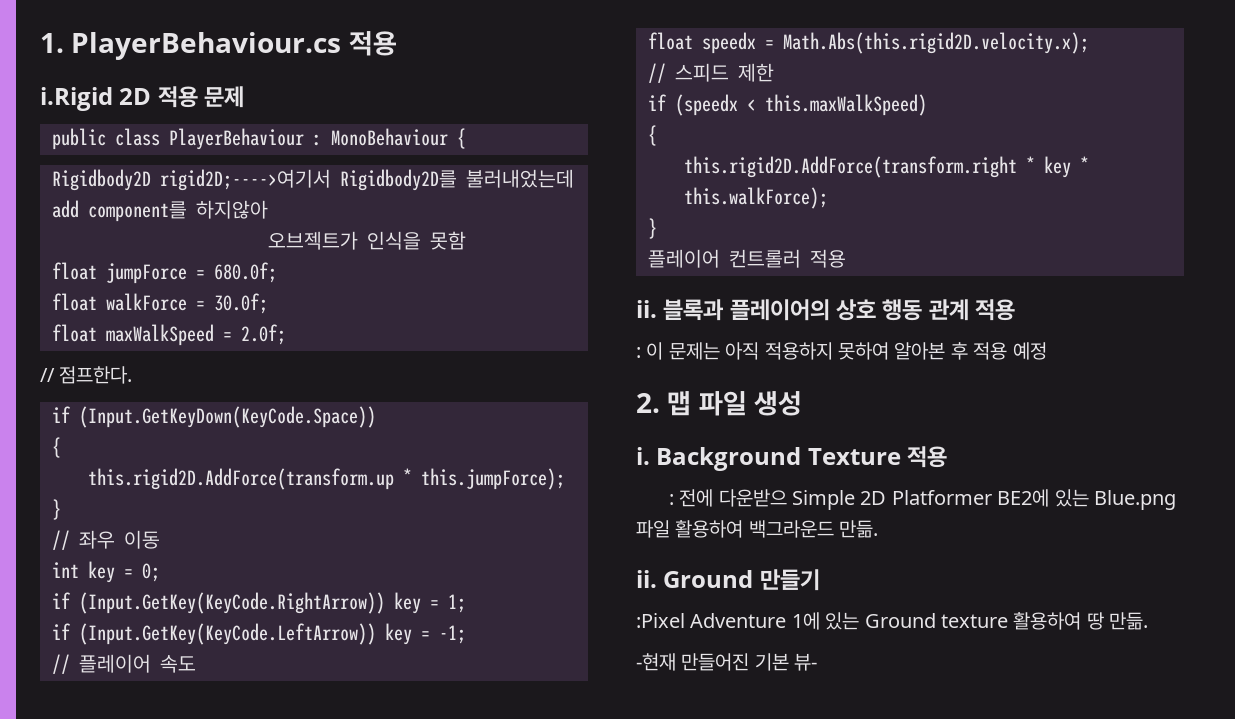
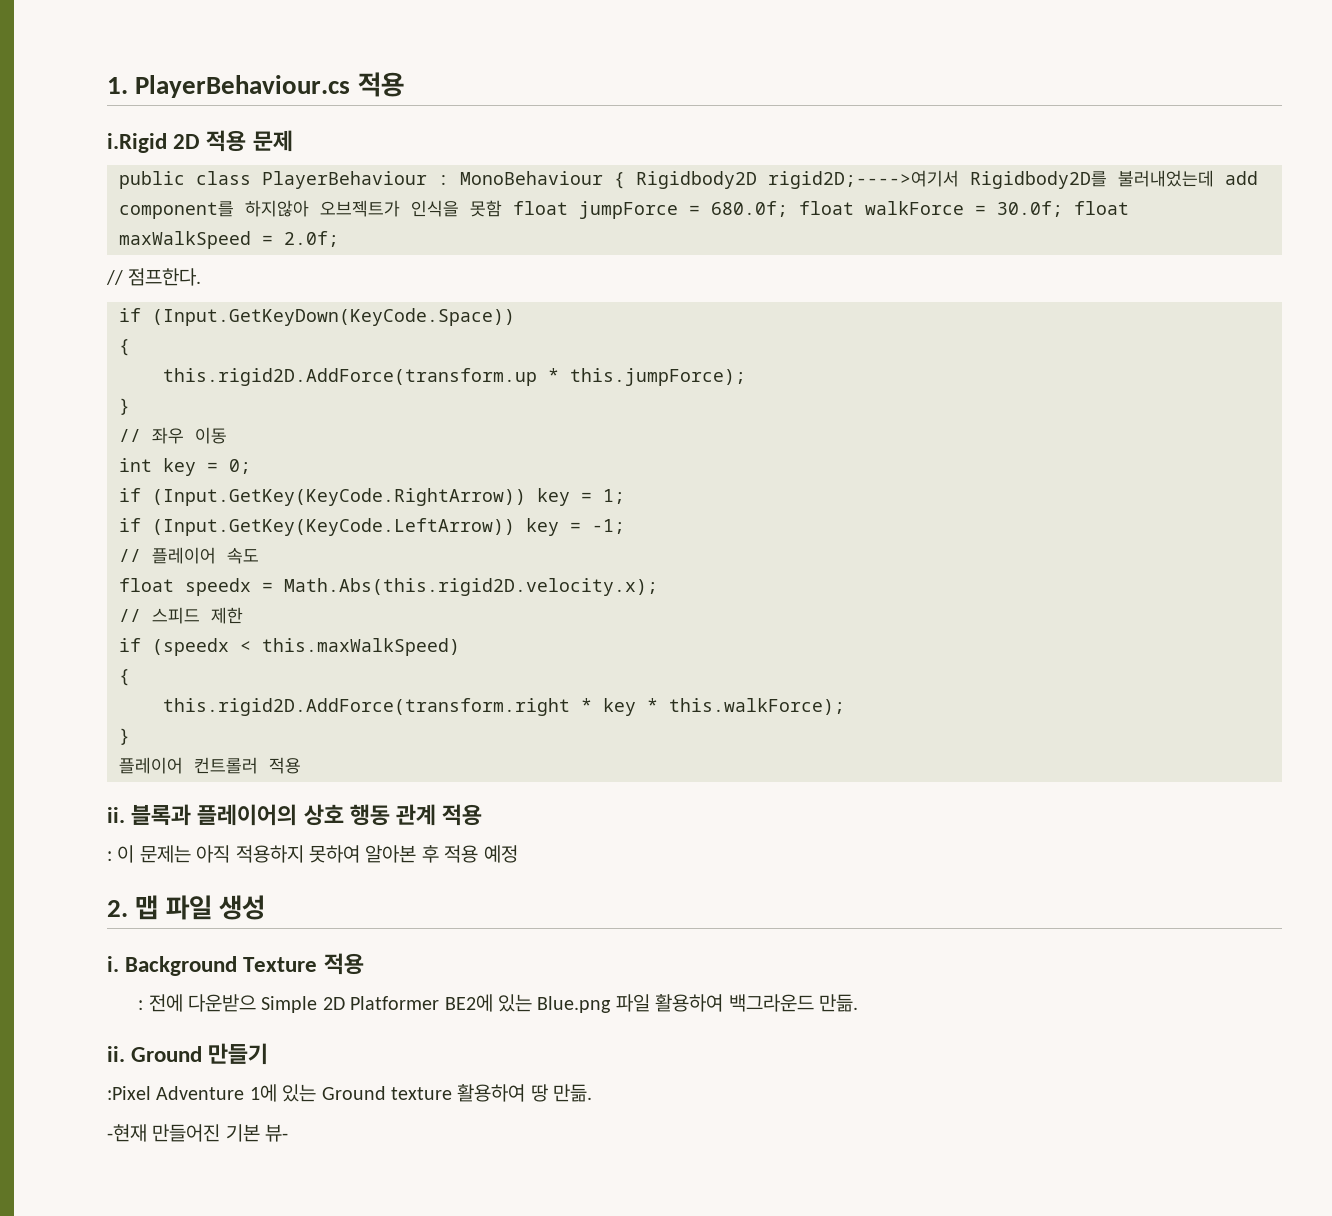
(466, 138) // -> (625, 180) none
(268, 209) // -> (309, 208) none
(466, 240) // -> (502, 208) none
(277, 272) // -> (788, 209) none
(268, 303) // -> (1063, 209) none

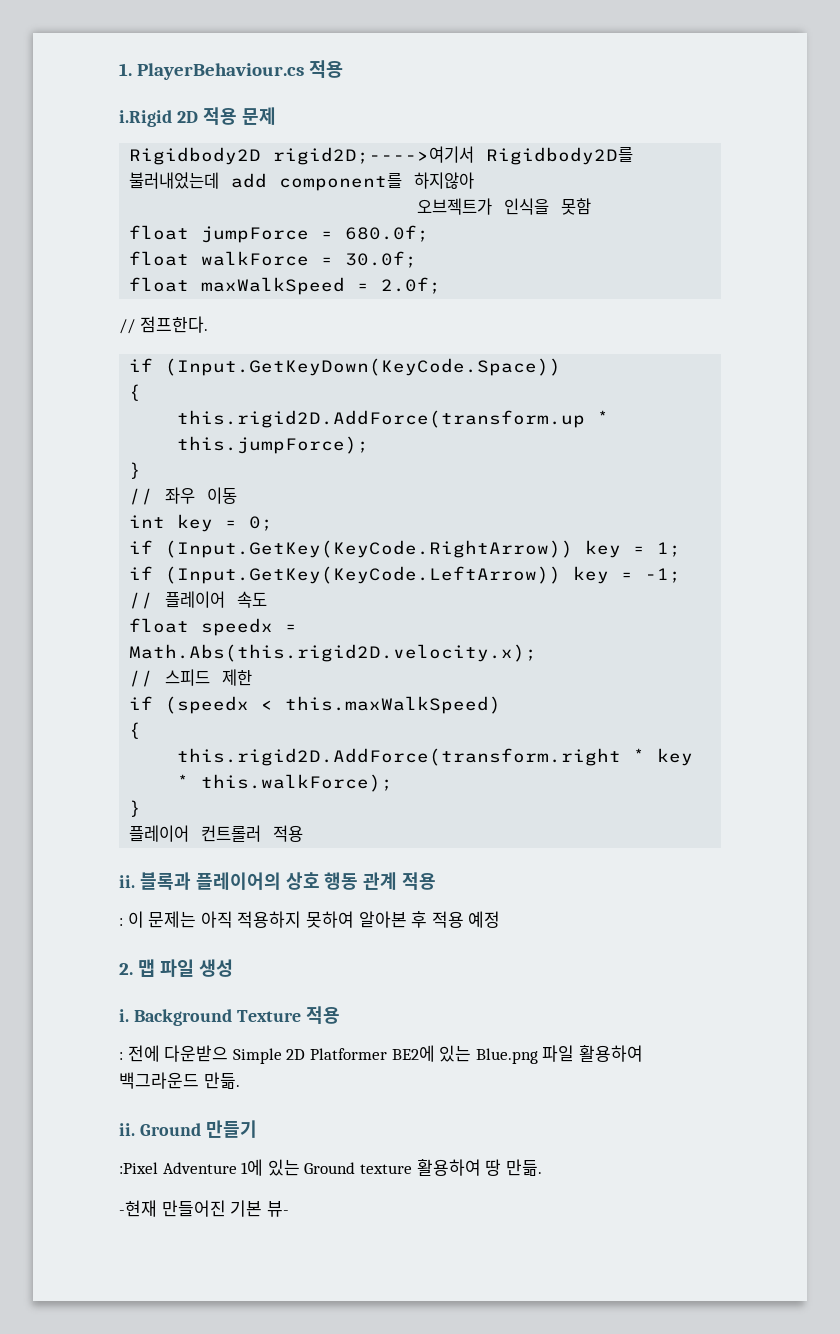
[119,171,625,189] public class PlayerBehaviour : MonoBehaviour { -> (276, 116) none
(309, 208) none -> (475, 180) //
(502, 208) none -> (592, 206) //
(788, 209) none -> (430, 233) //
(1063, 209) none -> (418, 259) //

